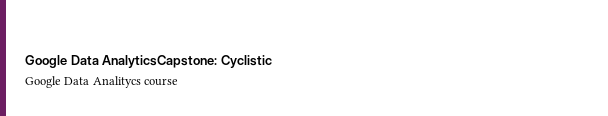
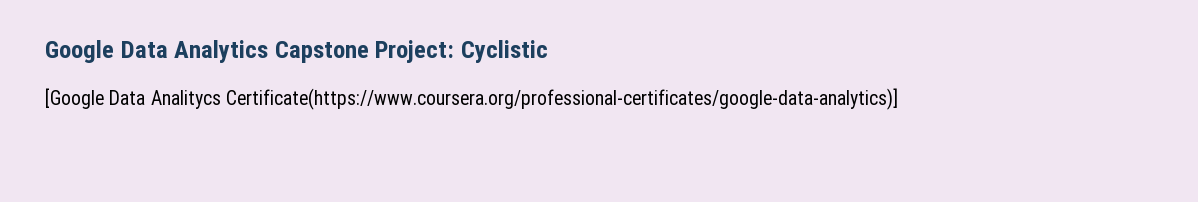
[25,55,218,68] Google Data AnalyticsCapstone: -> [45,40,455,63] Google Data Analytics Capstone Project:
[25,76,61,88] Google -> [45,88,104,109] [Google
[144,78,179,86] course -> [225,88,898,110] Certificate(https://www.coursera.org/professional-certificates/google-data-analytics)]

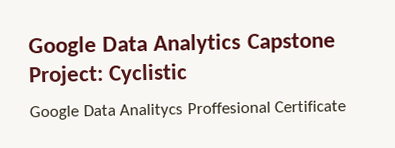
[45,88,104,109] [Google -> [29,105,79,121] Google
[225,88,898,110] Certificate(https://www.coursera.org/professional-certificates/google-data-analytics)] -> [186,100,347,115] Proffesional Certificate

